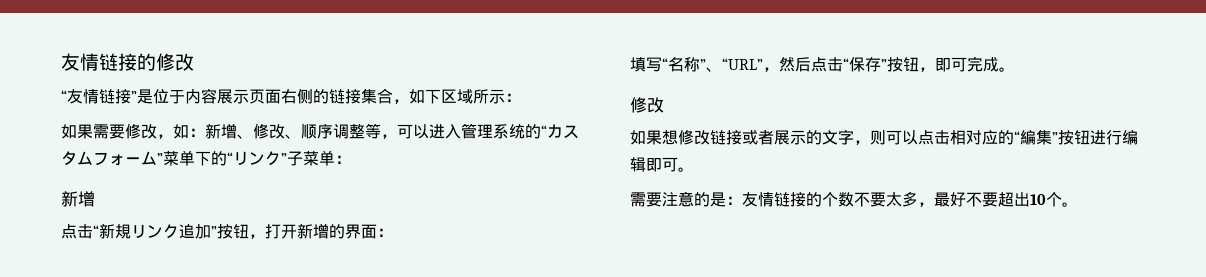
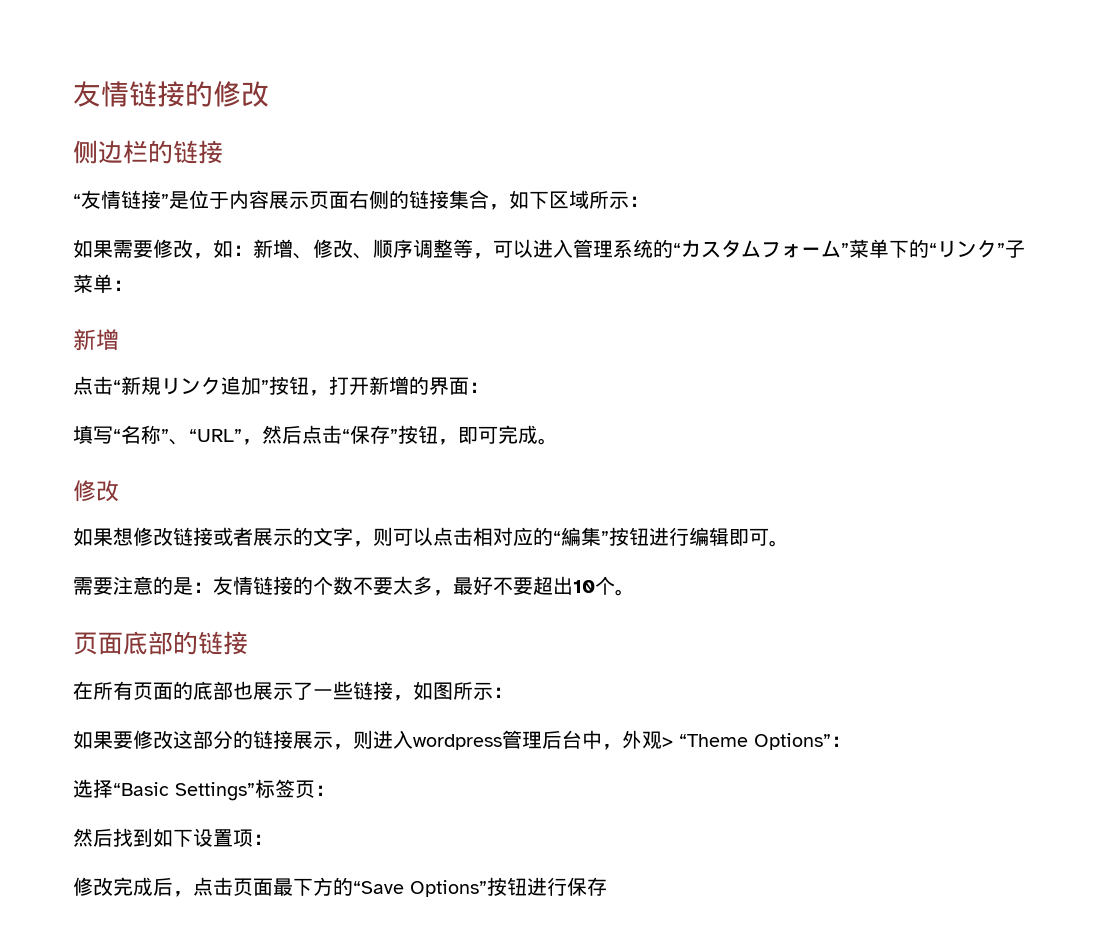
(194, 62) none -> [73,140,223,164] // 侧边栏的链接
(1078, 204) none -> [73,631,248,655] [73,681,513,701] [73,730,851,750] [73,779,335,801] [73,828,273,847] [73,877,607,897] // 页面底部的链接 // 在所有页面的底部也展示了一些链接，如图所示： // 如果要修改这部分的链接展示，则进入wordpress管理后台中，外观> “Theme Options”： // 选择“Basic Settings”标签页： // 然后找到如下设置项： // 修改完成后，点击页面最下方的“Save Options”按钮进行保存

